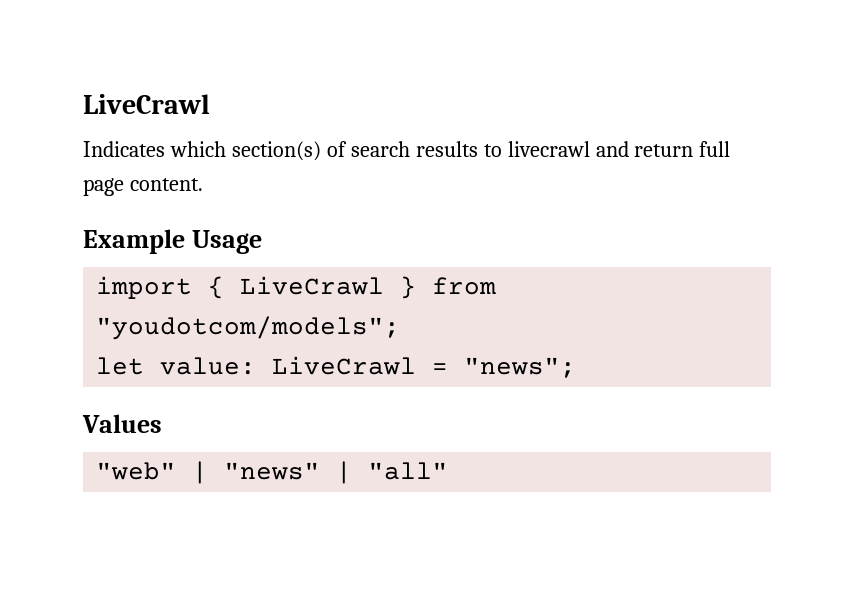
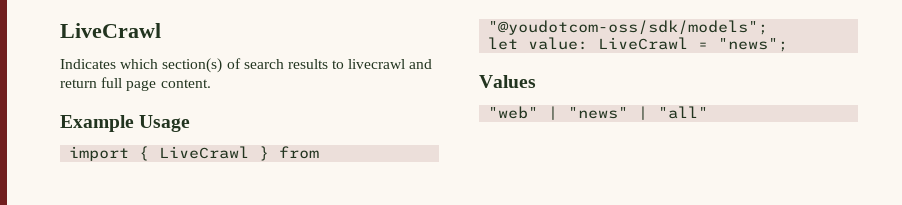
[96,316,401,340] "youdotcom/models"; -> [488,20,769,35] "@youdotcom-oss/sdk/models";

